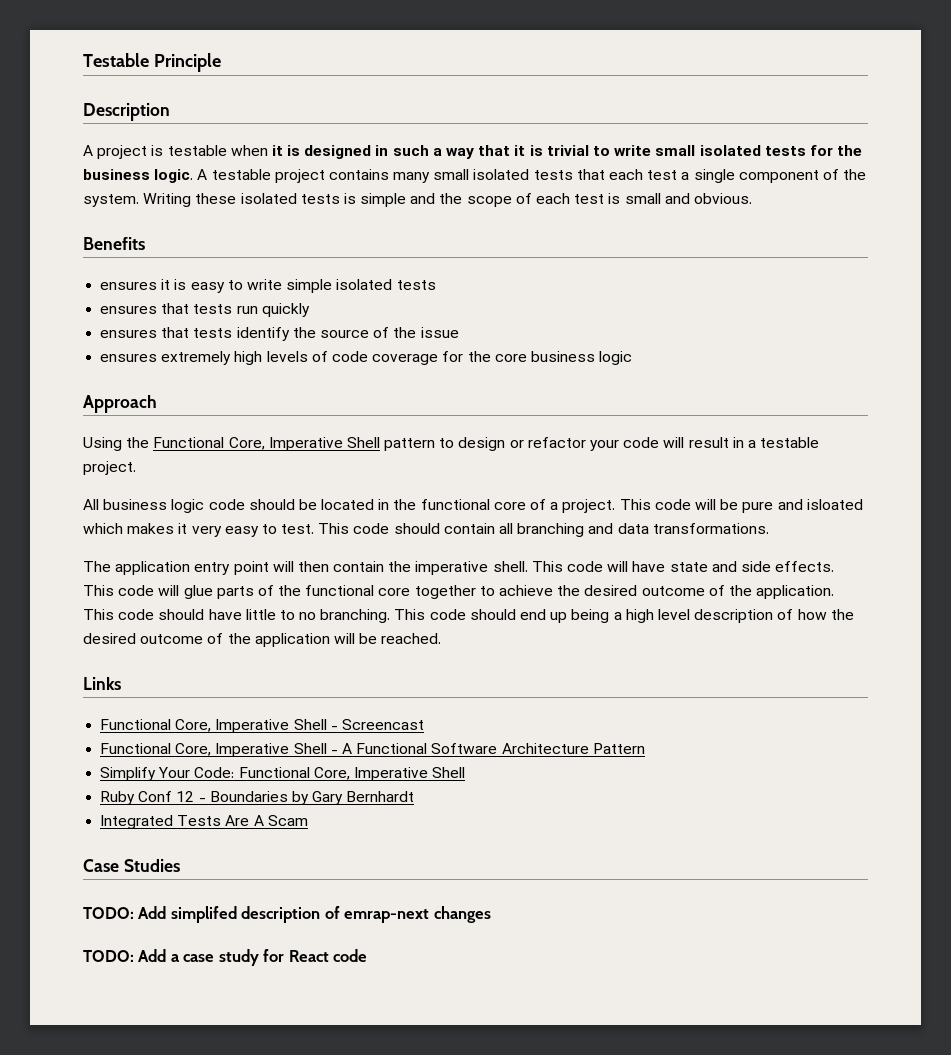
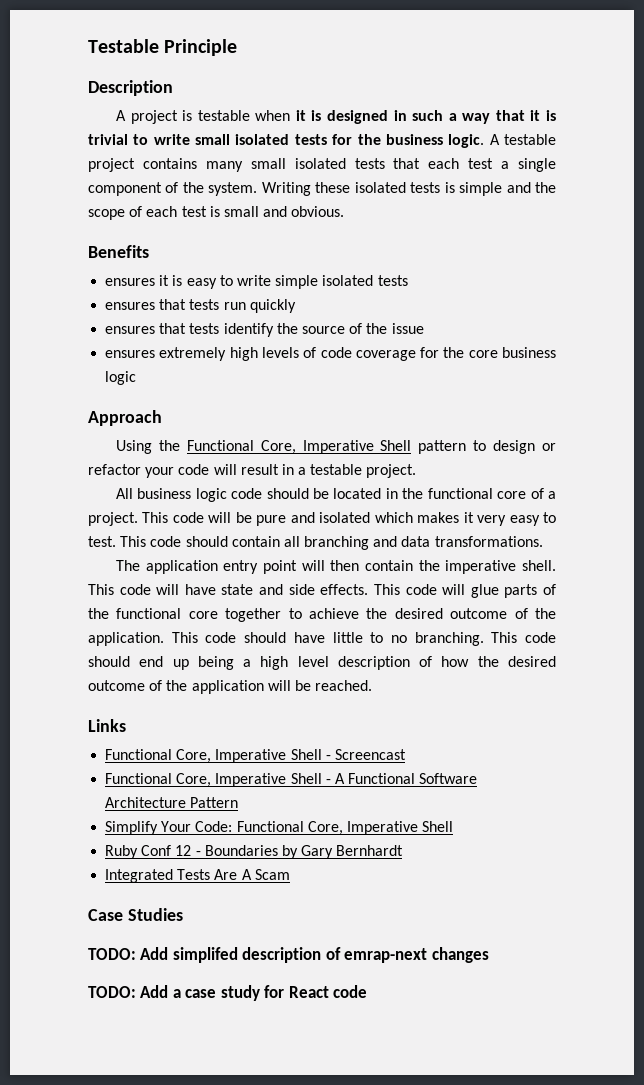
[806,499,863,510] isloated -> [319,512,371,523] isolated

